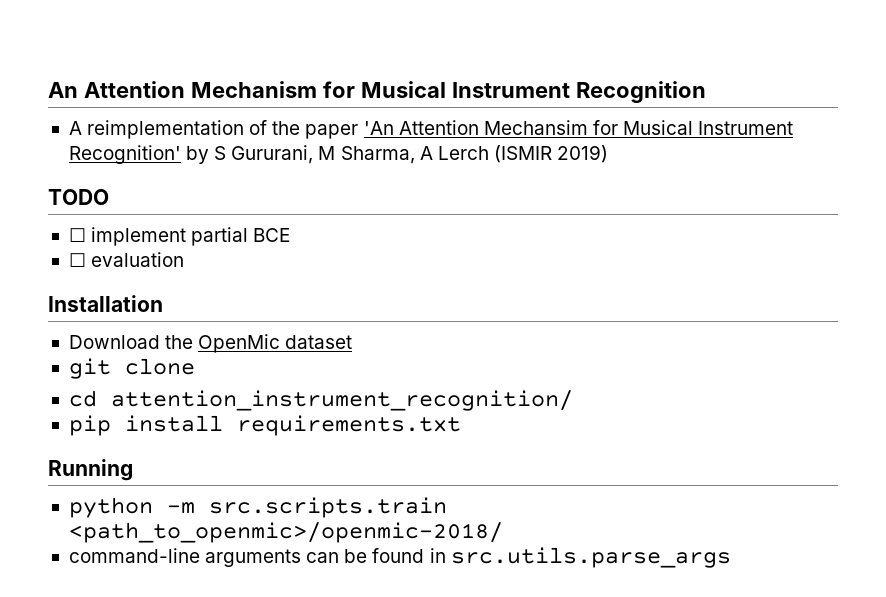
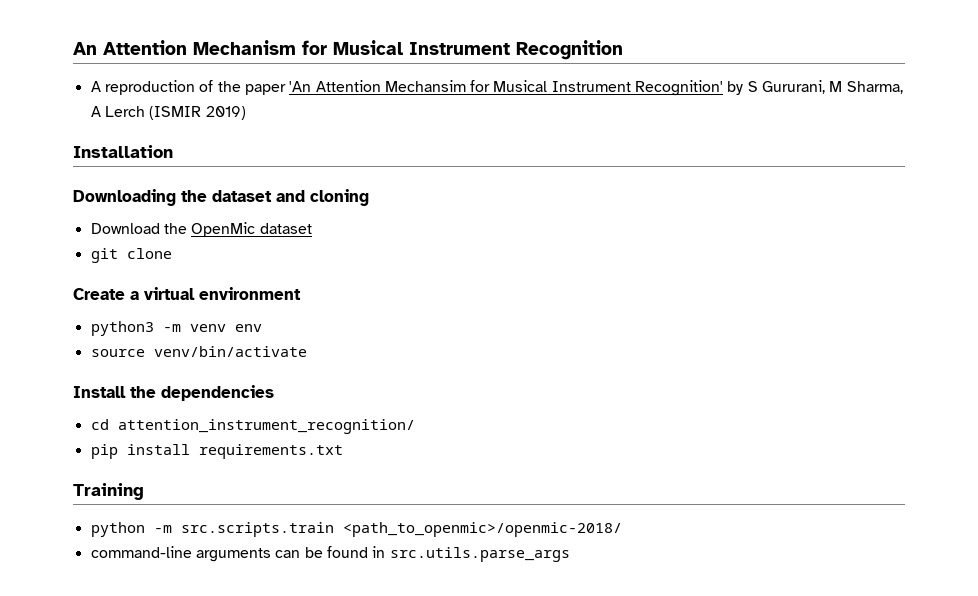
[87,120,245,139] reimplementation -> [104,80,195,95] reproduction
[48,189,109,205] [68,227,291,246] [68,252,185,267] [48,295,163,312] TODO // ☐ implement partial BCE // ☐ evaluation // Installation -> [73,145,173,158] [73,189,369,206] Installation // Downloading the dataset and cloning
(195, 366) none -> [73,287,301,300] [90,321,262,336] [90,346,307,357] [73,385,274,401] // Create a virtual environment // python3 -m venv env // source venv/bin/activate // Install the dependencies
[48,459,133,481] Running -> [73,483,144,500] Training

